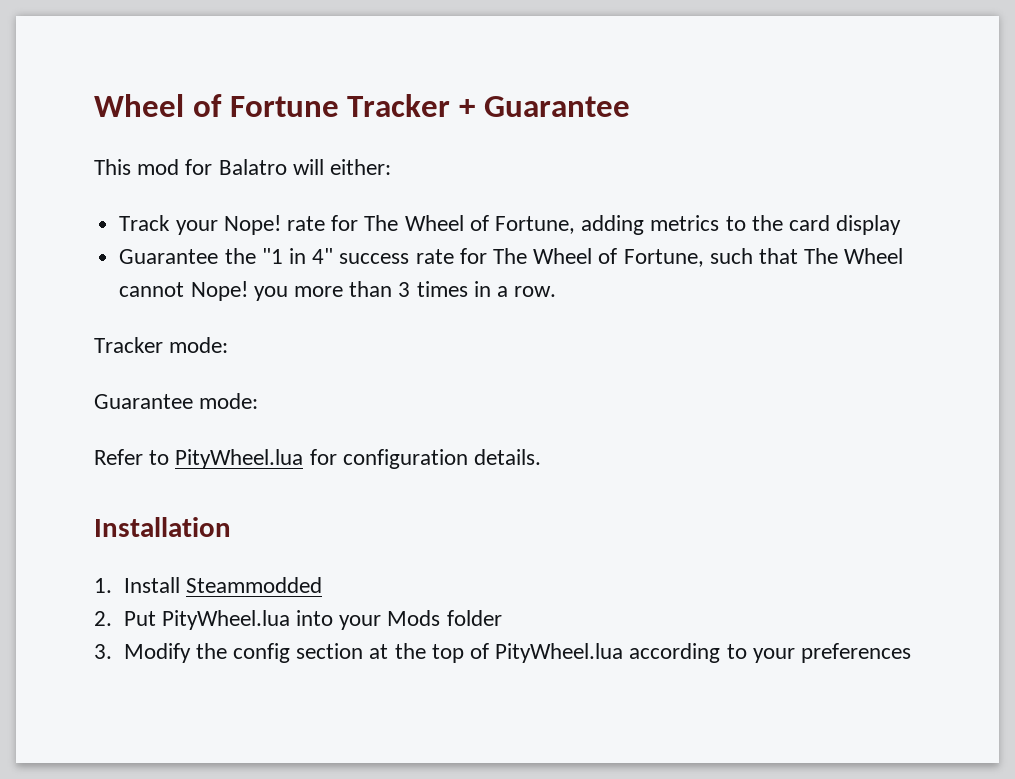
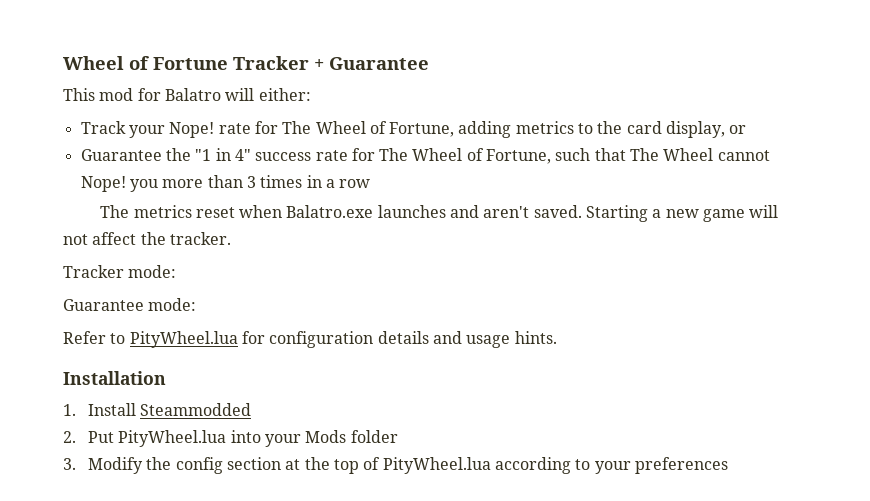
[836,215,902,235] display -> [666,121,747,138] display, or
[514,286,557,297] row. -> [339,179,371,188] [100,205,779,222] [63,232,231,245] row // The metrics reset when Balatro.exe launches and aren't saved. Starting a new game will not affect the tracker.
[474,449,542,465] details. -> [377,331,557,348] details and usage hints.

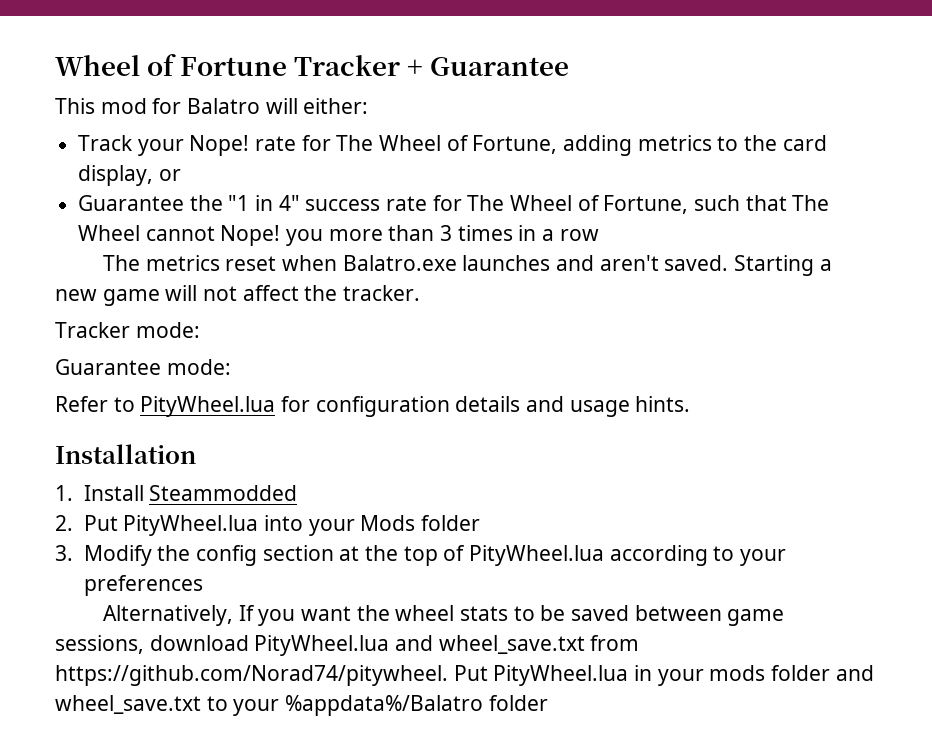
(728, 465) none -> [102,605,785,626] [55,635,640,656] [55,665,874,686] [55,695,548,716] // Alternatively, If you want the wheel stats to be saved between game sessions, download PityWheel.lua and wheel_save.txt from https://github.com/Norad74/pitywheel. Put PityWheel.lua in your mods folder and wheel_save.txt to your %appdata%/Balatro folder

